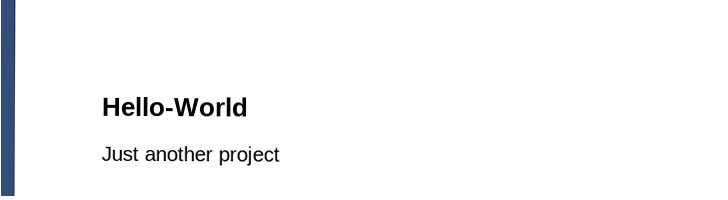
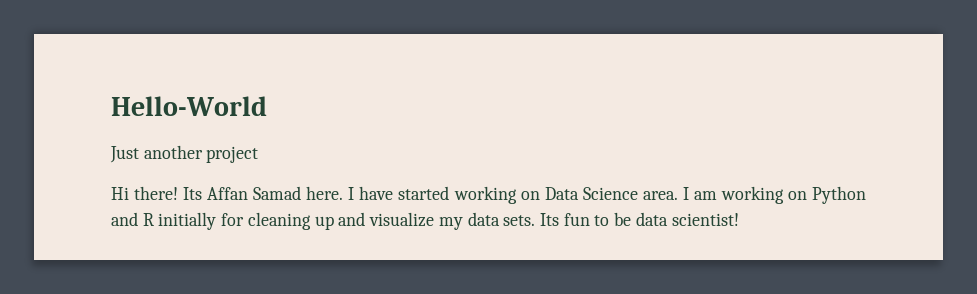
(280, 156) none -> [111,186,866,204] [111,212,739,230] // Hi there! Its Affan Samad here. I have started working on Data Science area. I am working on Python and R initially for cleaning up and visualize my data sets. Its fun to be data scientist!

